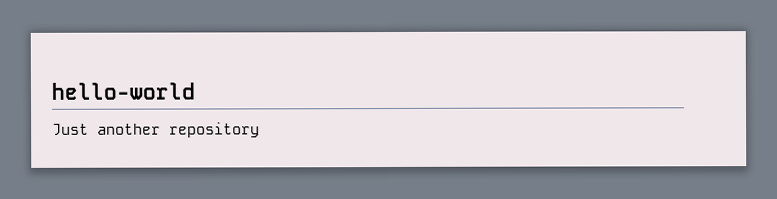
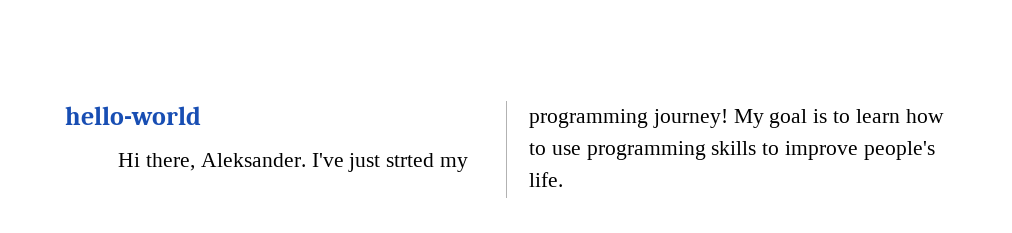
[52,122,260,138] Just another repository -> [118,153,468,172] [529,109,944,128] [529,141,935,160] [529,172,563,187] Hi there, Aleksander. I've just strted my programming journey! My goal is to learn how to use programming skills to improve people's life.

